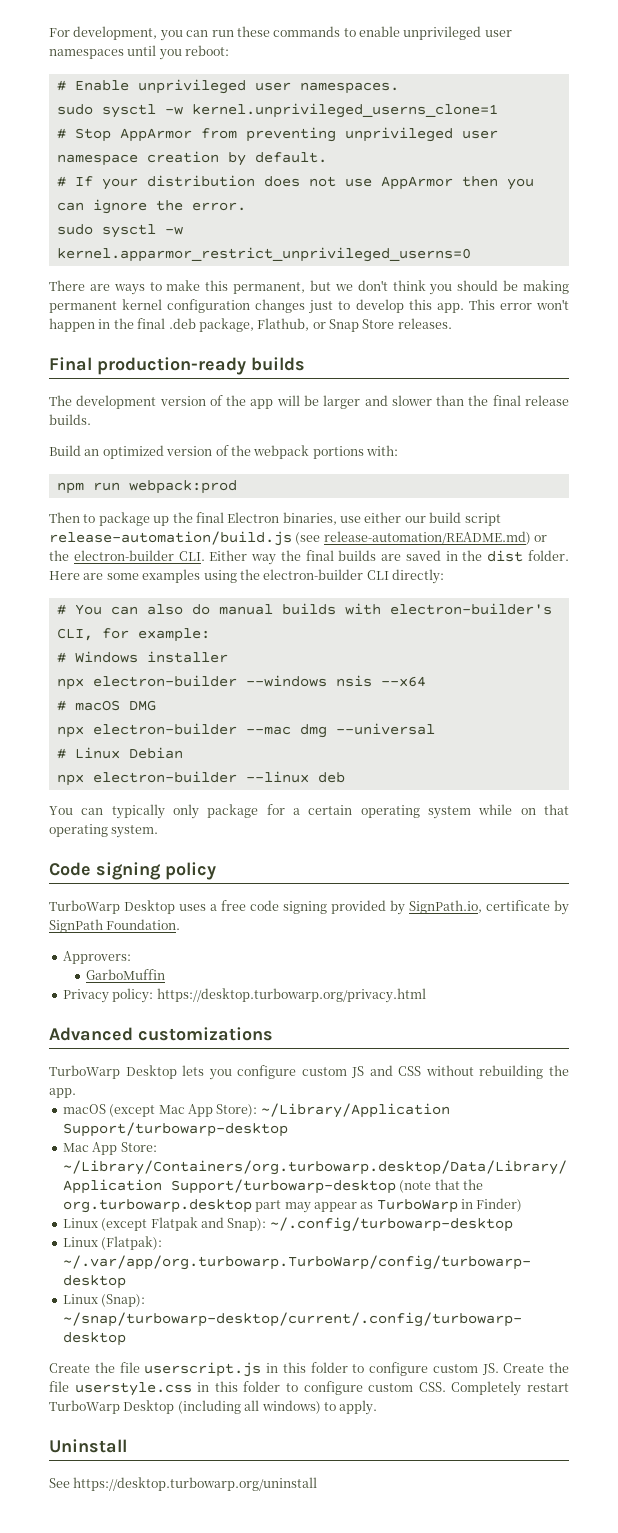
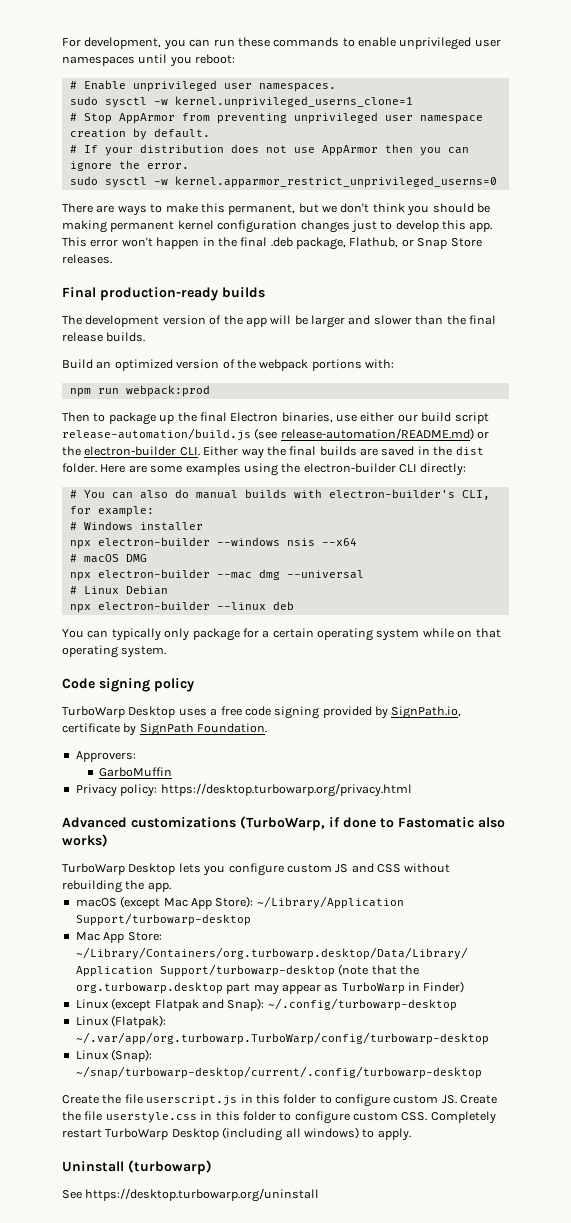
(273, 1034) none -> [240,816,505,831] [62,834,108,847] (TurboWarp, if done to Fastomatic also works)
(127, 1446) none -> [128,1160,212,1175] (turbowarp)

